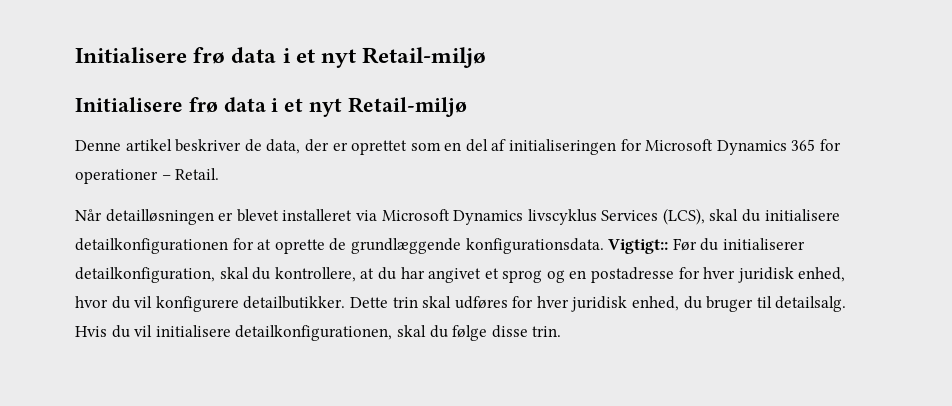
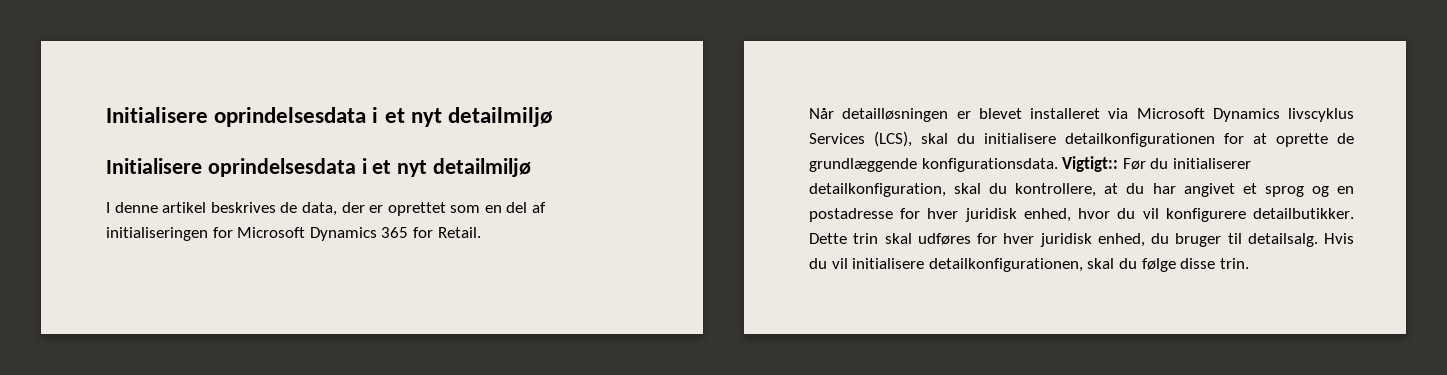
[75,47,487,68] [75,97,467,117] [75,139,242,152] Initialisere frø data i et nyt Retail-miljø // Initialisere frø data i et nyt Retail-miljø // Denne artikel beskriver -> [106,107,554,127] [106,158,532,177] [106,202,276,213] Initialisere oprindelsesdata i et nyt detailmiljø // Initialisere oprindelsesdata i et nyt detailmiljø // I denne artikel beskrives
[75,169,171,184] operationer – -> (433, 232) none

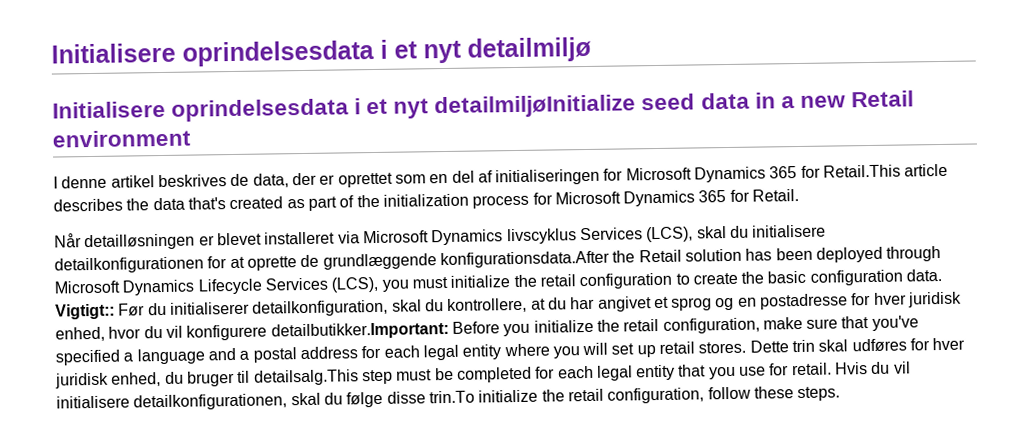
[433,158,532,177] detailmiljø -> [434,90,914,119] [52,129,191,148] detailmiljøInitialize seed data in a new Retail environment
(433, 232) none -> [823,163,949,178] [53,189,750,212] Retail.This article describes the data that's created as part of the initialization process for Microsoft Dynamics 365 for
[921,158,1058,172] konfigurationsdata. -> [439,245,942,269] [54,268,943,296] konfigurationsdata.After the Retail solution has been deployed through Microsoft Dynamics Lifecycle Services (LCS), you must initialize the retail configuration to create the basic configuration data.
[1253,208,1354,219] detailbutikker. -> [270,315,919,340] [55,341,747,366] detailbutikker.Important: Before you initialize the retail configuration, make sure that you've specified a language and a postal address for each legal entity where you will set up retail stores.
[1247,233,1318,247] detailsalg. -> [253,362,832,386] detailsalg.This step must be completed for each legal entity that you use for retail.
[1219,258,1249,269] trin. -> [428,386,841,404] trin.To initialize the retail configuration, follow these steps.

